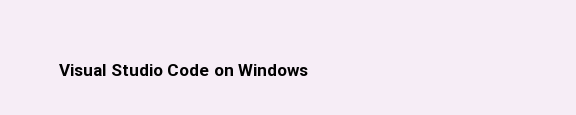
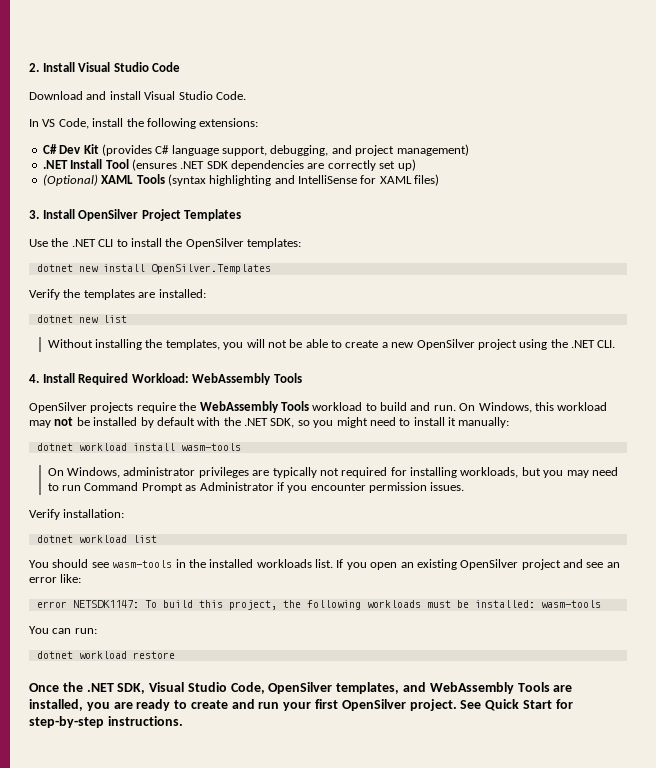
(59, 70) none -> [29,62,75,72] 2. Install
[213,64,309,76] on Windows -> [29,91,246,100] [29,118,259,129] [42,144,469,156] [42,159,416,171] [42,174,440,186] [29,209,242,221] [29,238,301,249] [36,264,271,274] [29,289,206,300] [36,315,127,323] [47,339,616,350] [29,373,302,385] [29,401,608,413] [29,417,510,428] [36,443,241,451] [47,467,618,478] [47,482,465,493] [29,509,125,520] [36,535,157,543] [29,559,620,570] [29,574,82,583] [36,600,601,610] [29,626,97,634] [36,651,175,659] [29,682,573,694] [29,699,573,711] [29,716,183,728] // Download and install Visual Studio Code. // In VS Code, install the following extensions: // C# Dev Kit (provides C# language support, debugging, and project management) // .NET Install Tool (ensures .NET SDK dependencies are correctly set up) // (Optional) XAML Tools (syntax highlighting and IntelliSense for XAML files) // 3. Install OpenSilver Project Templates // Use the .NET CLI to install the OpenSilver templates: // dotnet new install OpenSilver.Templates // Verify the templates are installed: // dotnet new list // Without installing the templates, you will not be able to create a new OpenSilver project using the .NET CLI. // 4. Install Required Workload: WebAssembly Tools // OpenSilver projects require the WebAssembly Tools workload to build and run. On Windows, this workload may not be installed by default with the .NET SDK, so you might need to install it manually: // dotnet workload install wasm-tools // On Windows, administrator privileges are typically not required for installing workloads, but you may need to run Command Prompt as Administrator if you encounter permission issues. // Verify installation: // dotnet workload list // You should see wasm-tools in the installed workloads list. If you open an existing OpenSilver project and see an error like: // error NETSDK1147: To build this project, the following workloads must be installed: wasm-tools // You can run: // dotnet workload restore // Once the .NET SDK, Visual Studio Code, OpenSilver templates, and WebAssembly Tools are installed, you are ready to create and run your first OpenSilver project. See Quick Start for step-by-step instructions.

